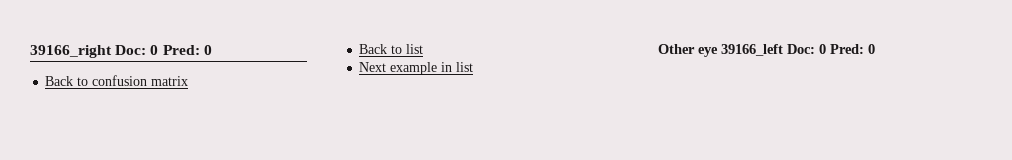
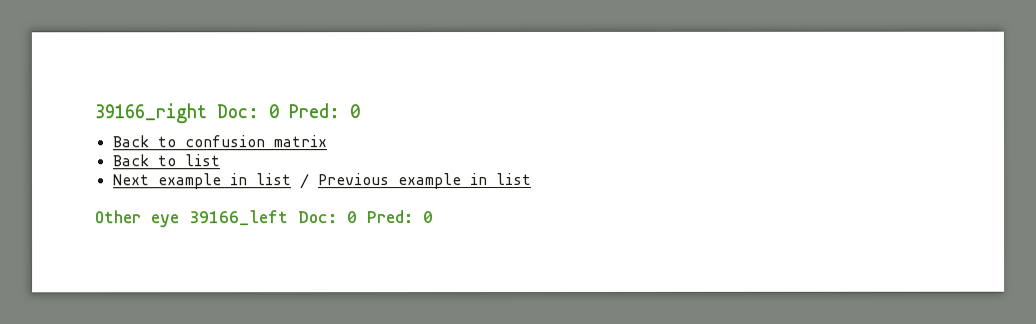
(474, 67) none -> [299,172,532,190] / Previous example in list

